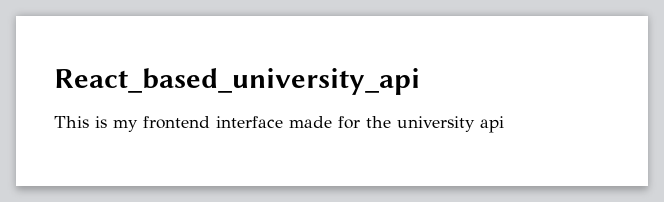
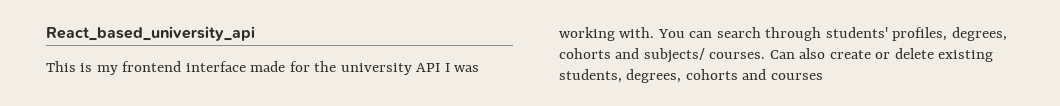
[480,116,504,133] api -> [416,63,480,72] [559,27,1007,41] [559,48,994,63] [559,69,823,83] API I was working with. You can search through students' profiles, degrees, cohorts and subjects/ courses. Can also create or delete existing students, degrees, cohorts and courses

